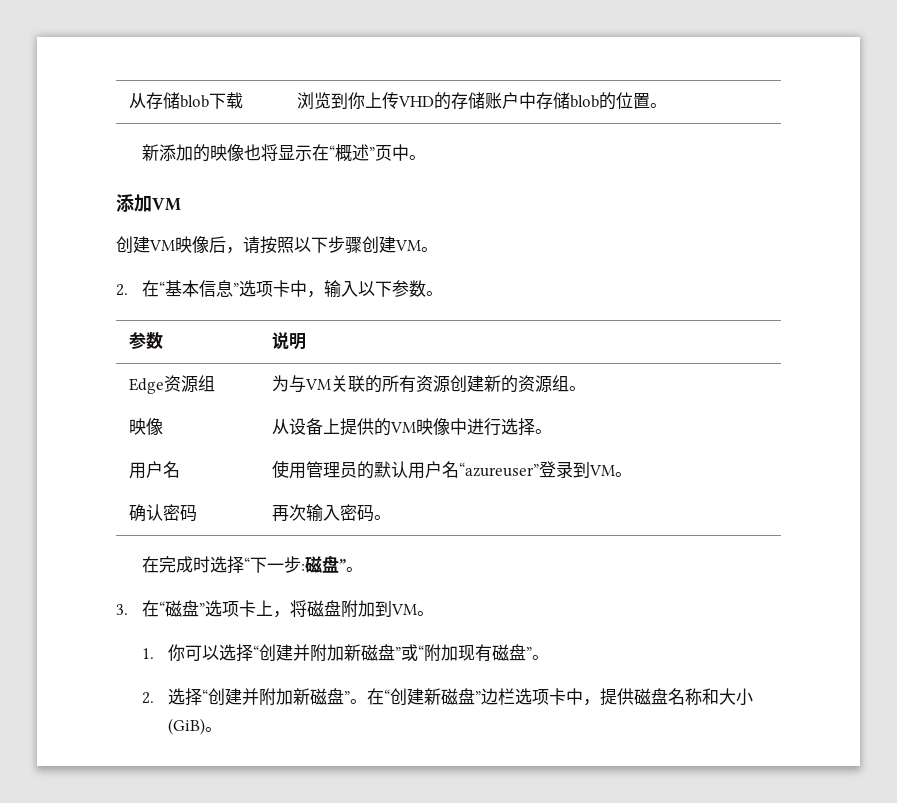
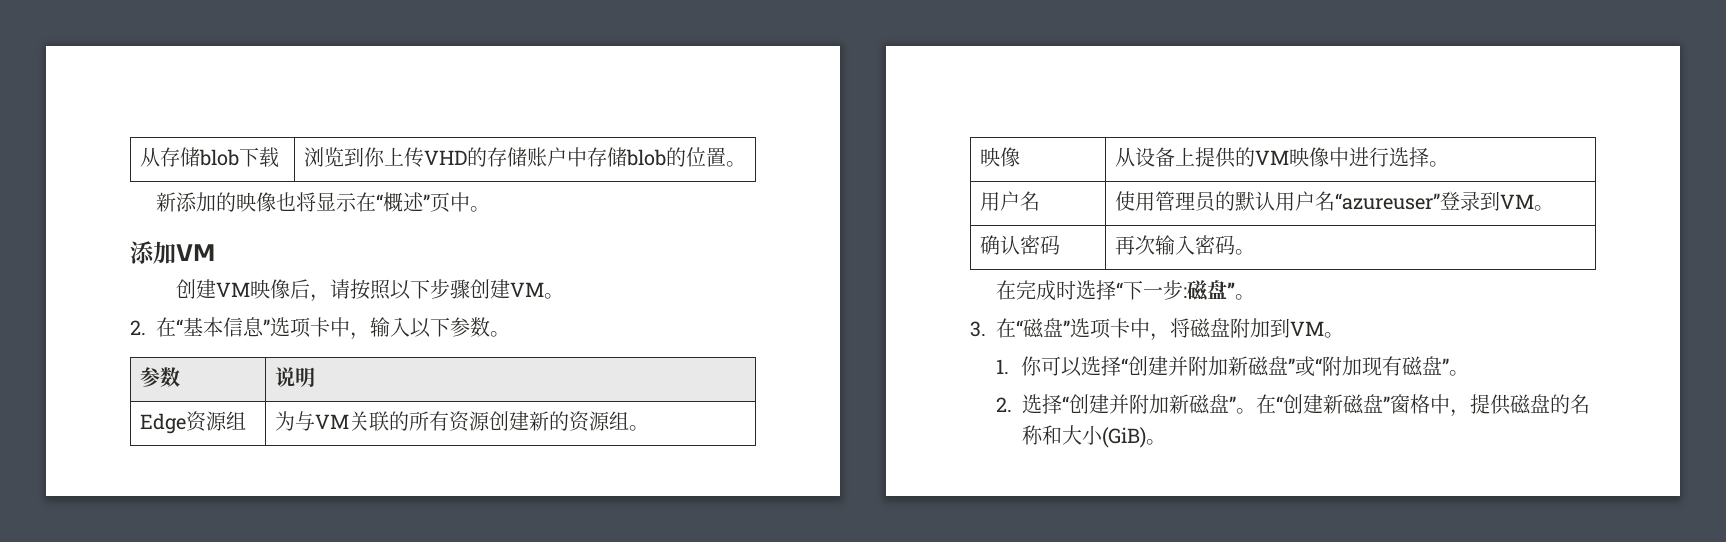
[256,600,274,616] 上 -> [1130,318,1150,338] 中
[481,688,567,705] 边栏选项卡 -> [1389,394,1430,414] 窗格
(669, 696) none -> [1549,394,1570,414] 的

